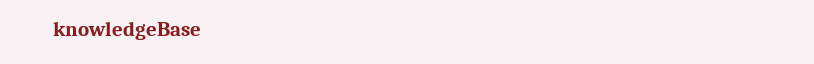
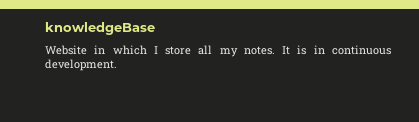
(201, 30) none -> [45,45,391,57] [45,59,117,71] // Website in which I store all my notes. It is in continuous development.

